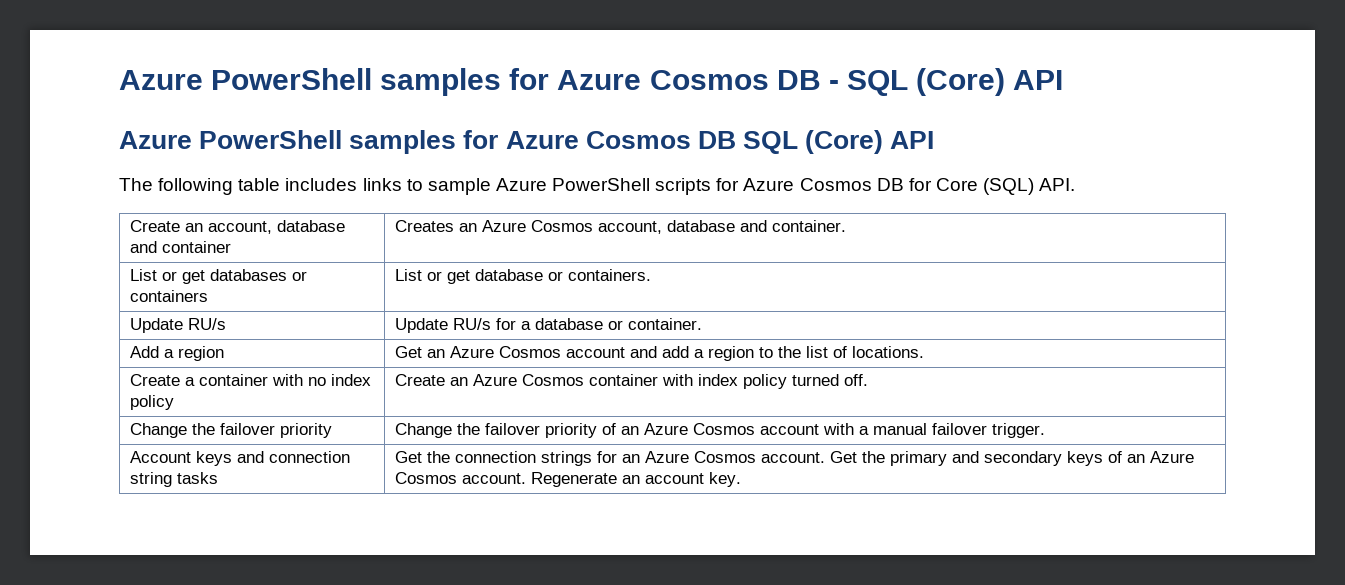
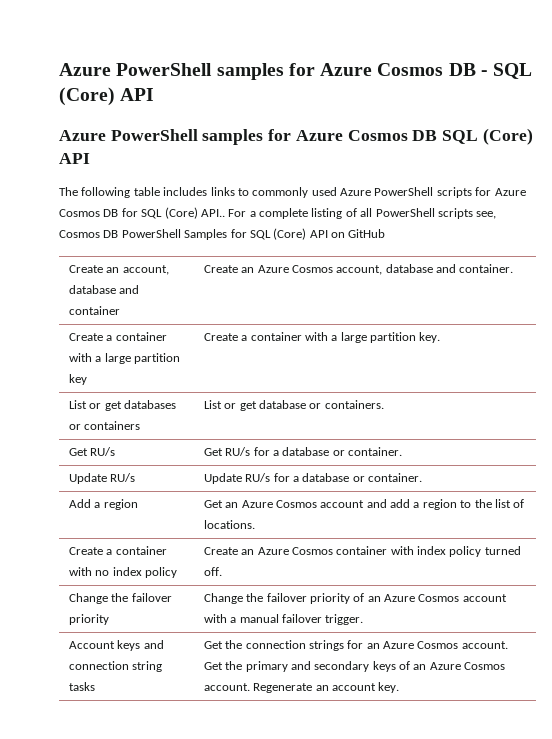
[427,178,491,195] sample -> [252,187,337,198] commonly used
[935,178,1076,195] Core (SQL) API. -> [141,207,497,219] [59,228,386,240] SQL (Core) API.. For a complete listing of all PowerShell scripts see, Cosmos DB PowerShell Samples for SQL (Core) API on GitHub
[394,220,454,232] Creates -> [203,265,238,273] Create
(846, 226) none -> [68,332,167,341] [68,353,180,364] [68,374,87,385] [203,332,441,343] // Create a container with a large partition key | Create a container with a large partition key.
(651, 275) none -> [68,447,116,456] [203,447,403,456] // Get RU/s | Get RU/s for a database or container.

